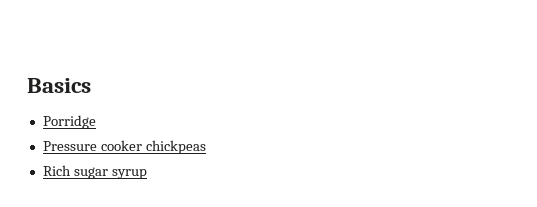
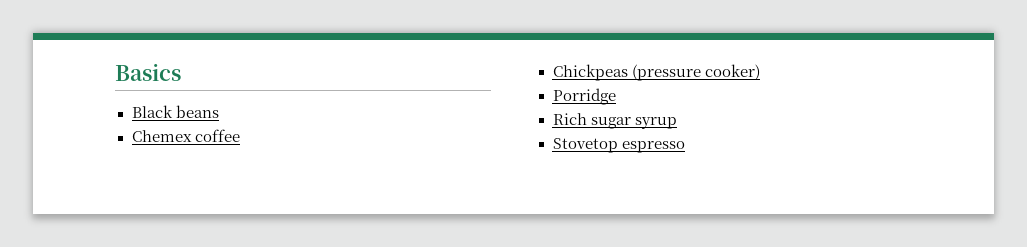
[42,115,96,129] [42,140,206,154] Porridge // Pressure cooker chickpeas -> [131,105,219,118] [131,129,240,142] [552,64,760,81] [552,88,616,105] Black beans // Chemex coffee // Chickpeas (pressure cooker) // Porridge
(147, 174) none -> [552,138,685,153] // Stovetop espresso

